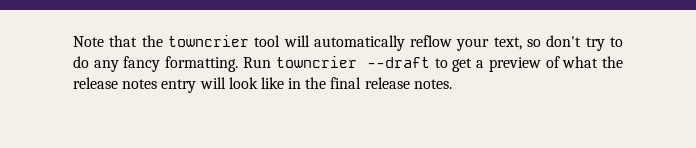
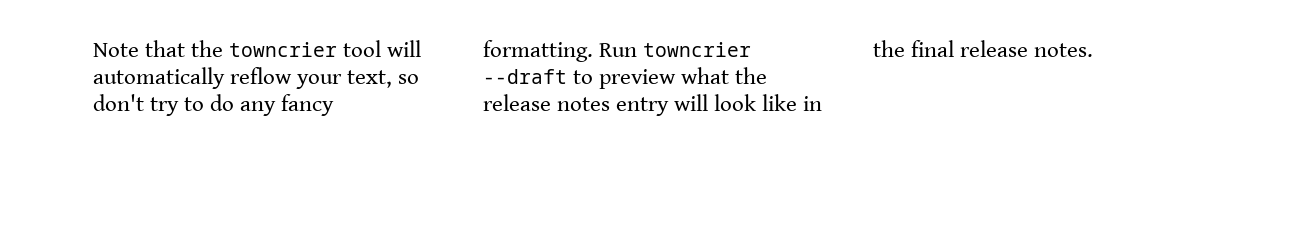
[452,56,560,72] get a preview of -> [599,69,677,89] preview

